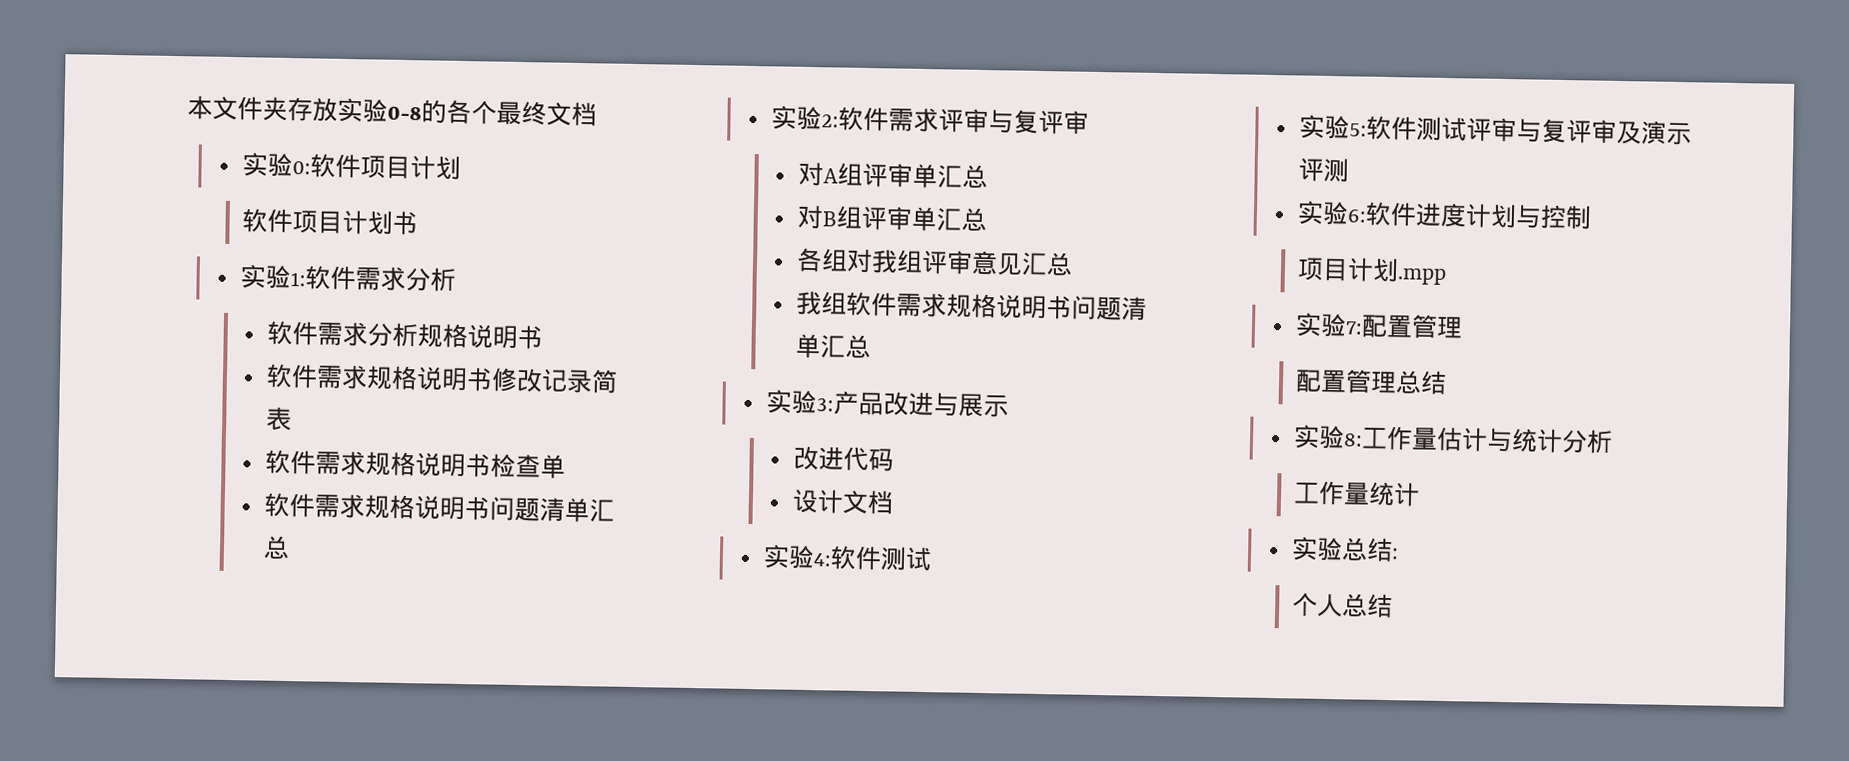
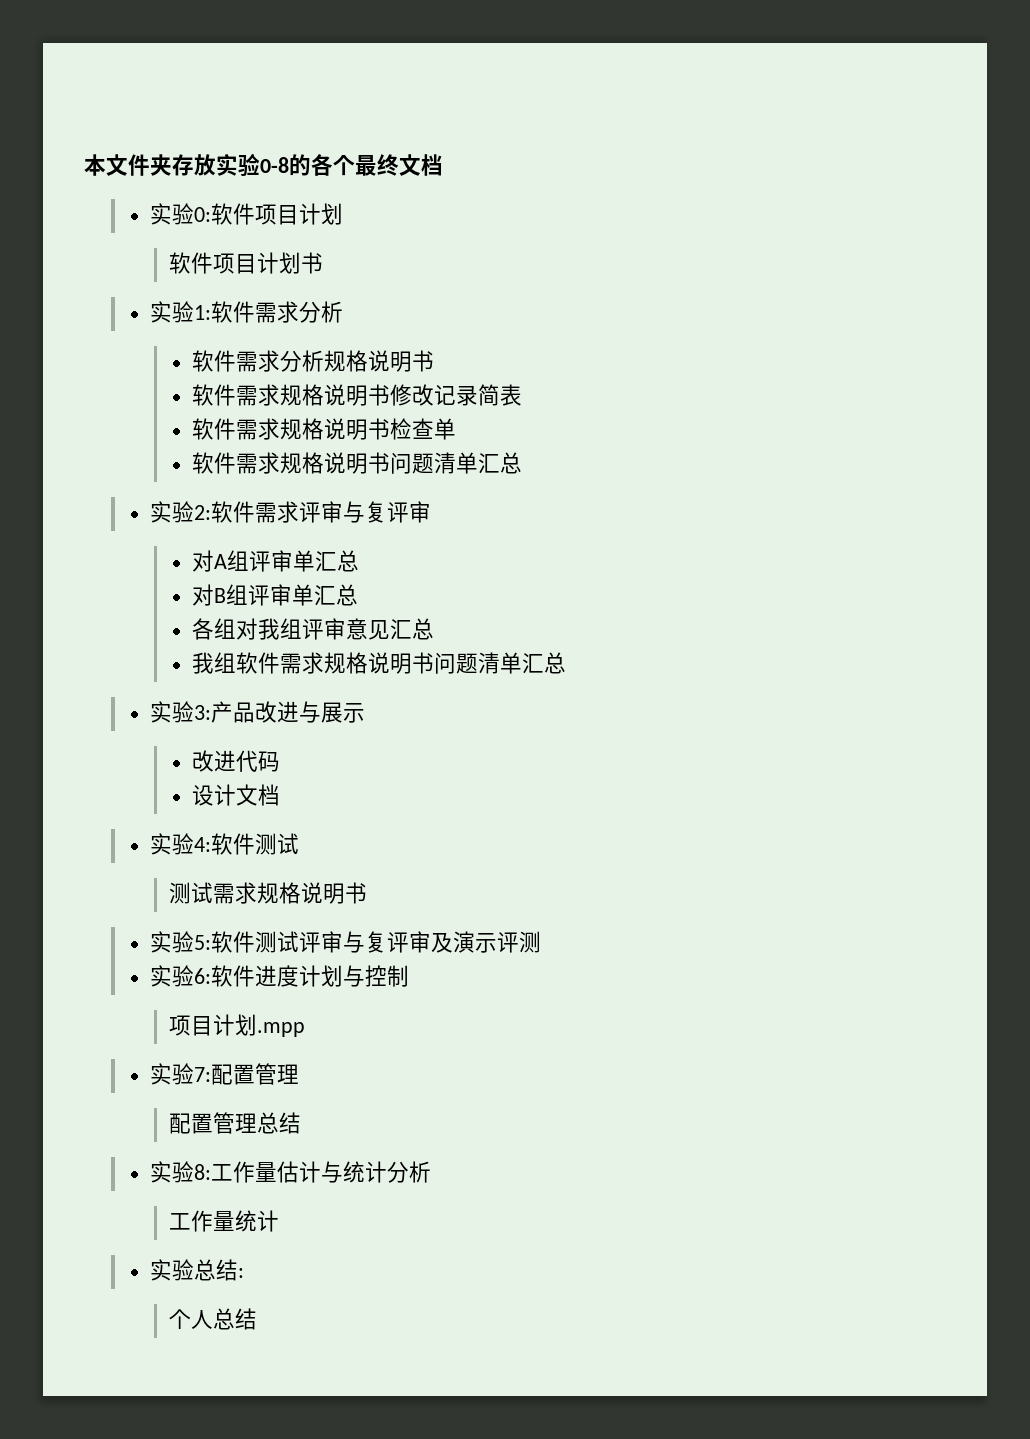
(932, 559) none -> [168,882,367,904] // 测试需求规格说明书

